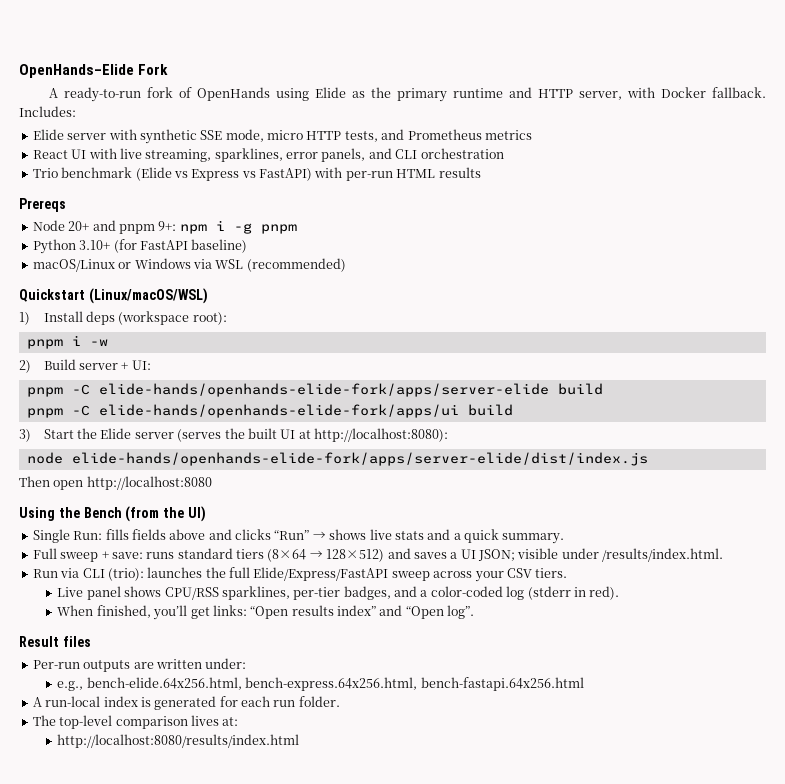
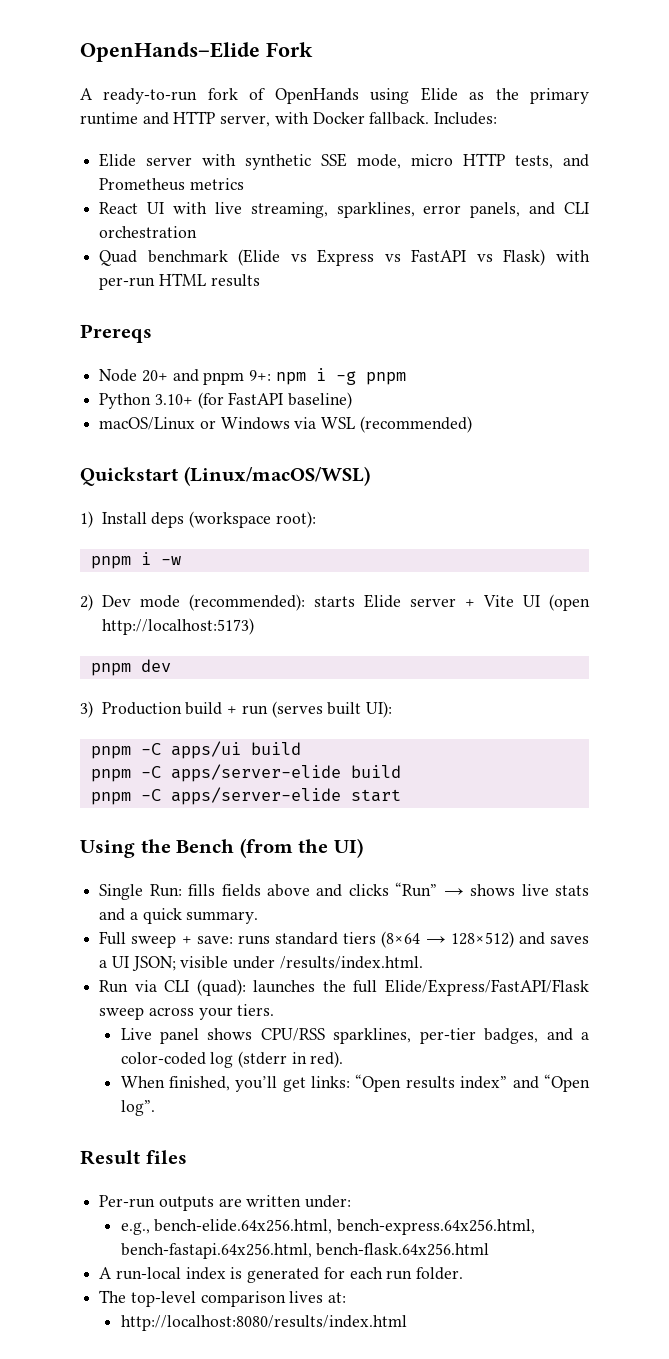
[32,168,58,178] Trio -> [99,250,138,266] Quad
[259,168,312,181] FastAPI) -> [411,249,546,266] FastAPI vs Flask)
[43,359,151,370] [26,383,603,397] [26,404,513,418] [19,428,449,442] [26,452,648,466] [19,476,212,490] Build server + UI: // pnpm -C elide-hands/openhands-elide-fork/apps/server-elide build // pnpm -C elide-hands/openhands-elide-fork/apps/ui build // 3) Start the Elide server (serves the built UI at http://localhost:8080): // node elide-hands/openhands-elide-fork/apps/server-elide/dist/index.js // Then open http://localhost:8080 -> [101,594,590,611] [101,618,254,635] [90,659,171,676] [80,701,393,718] [90,741,301,759] [90,764,401,782] [90,787,401,805] Dev mode (recommended): starts Elide server + Vite UI (open http://localhost:5173) // pnpm dev // 3) Production build + run (serves built UI): // pnpm -C apps/ui build // pnpm -C apps/server-elide build // pnpm -C apps/server-elide start
[107,568,144,581] (trio): -> [196,979,246,996] (quad):
[253,567,389,581] Elide/Express/FastAPI -> [385,979,589,996] Elide/Express/FastAPI/Flask
[506,568,532,578] CSV -> (233, 1013) none
[420,677,584,691] bench‑fastapi.64x256.html -> [120,1243,490,1259] bench‑fastapi.64x256.html, bench‑flask.64x256.html

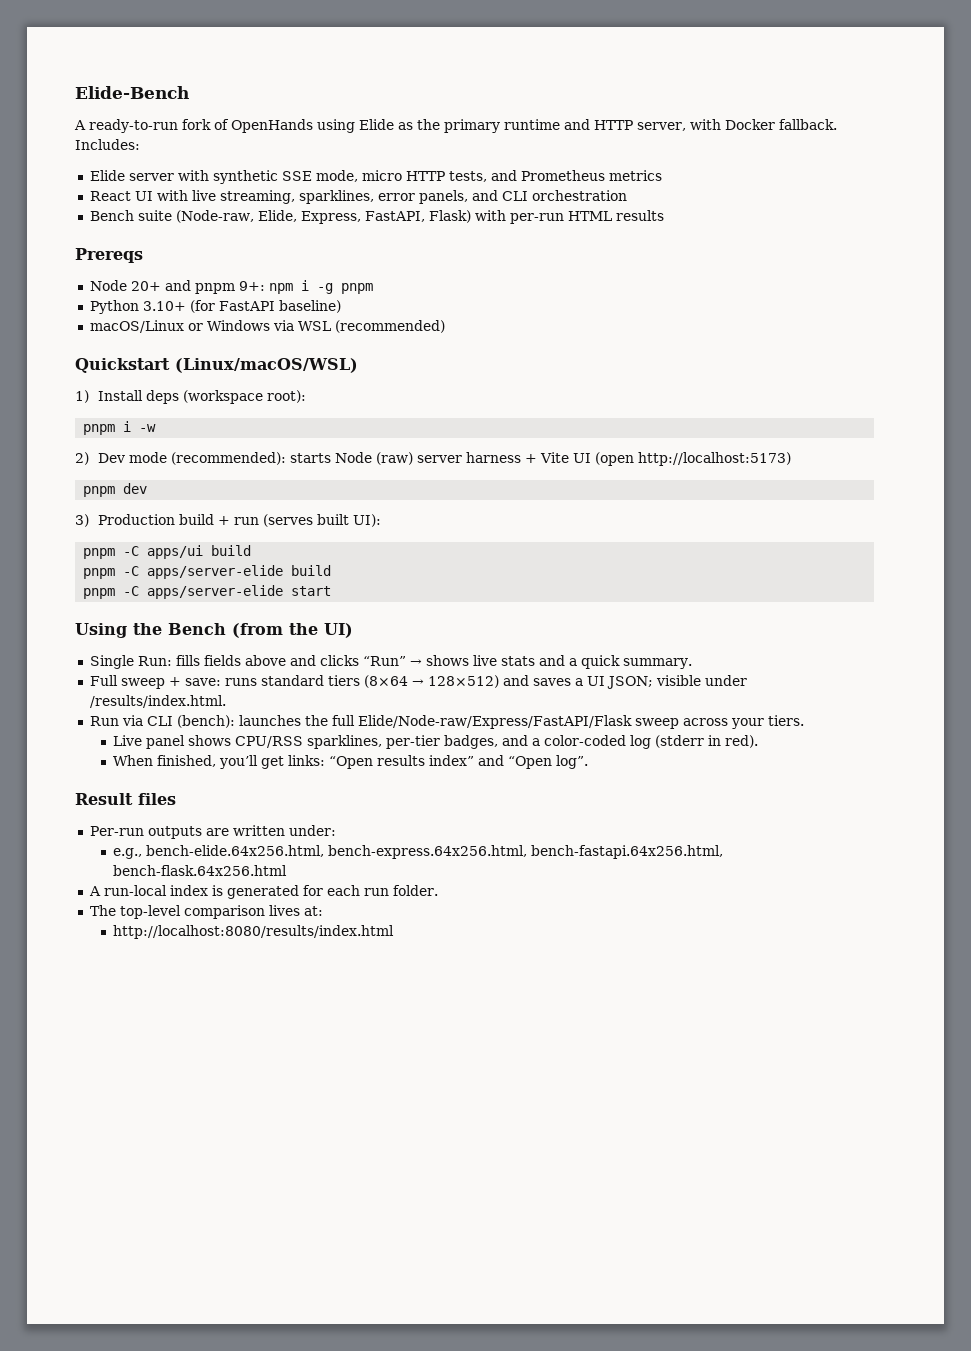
[80,42,313,62] OpenHands–Elide Fork -> [75,86,189,99] Elide‑Bench
[99,249,493,266] Quad benchmark (Elide vs Express vs FastAPI vs -> [89,210,425,224] Bench suite (Node‑raw, Elide, Express, FastAPI,
[363,594,456,608] Elide server -> [335,452,522,465] Node (raw) server harness
[196,979,246,996] (quad): -> [176,715,235,728] (bench):
[385,979,589,996] Elide/Express/FastAPI/Flask -> [357,715,632,729] Elide/Node-raw/Express/FastAPI/Flask

